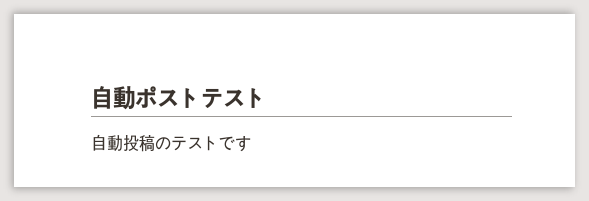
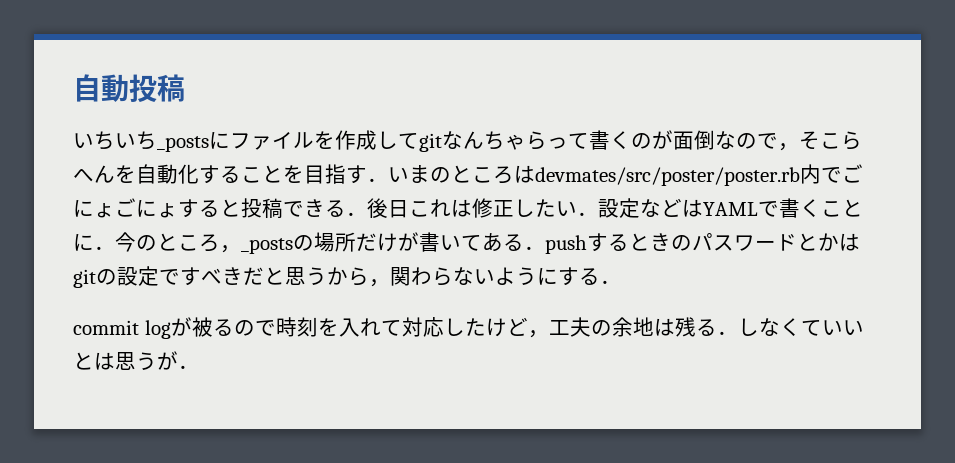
[91,85,267,110] [91,134,251,152] 自動ポストテスト // 自動投稿のテストです -> [73,74,185,103] [73,130,862,152] [73,164,863,186] [73,198,863,219] [73,232,860,254] [73,266,621,288] [73,317,864,339] [73,351,199,370] 自動投稿 // いちいち_postsにファイルを作成してgitなんちゃらって書くのが面倒なので，そこらへんを自動化することを目指す．いまのところはdevmates/src/poster/poster.rb内でごにょごにょすると投稿できる．後日これは修正したい．設定などはYAMLで書くことに．今のところ，_postsの場所だけが書いてある．pushするときのパスワードとかはgitの設定ですべきだと思うから，関わらないようにする． // commit logが被るので時刻を入れて対応したけど，工夫の余地は残る．しなくていいとは思うが．

